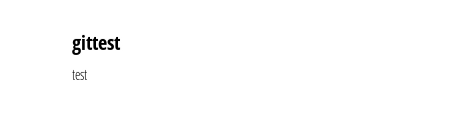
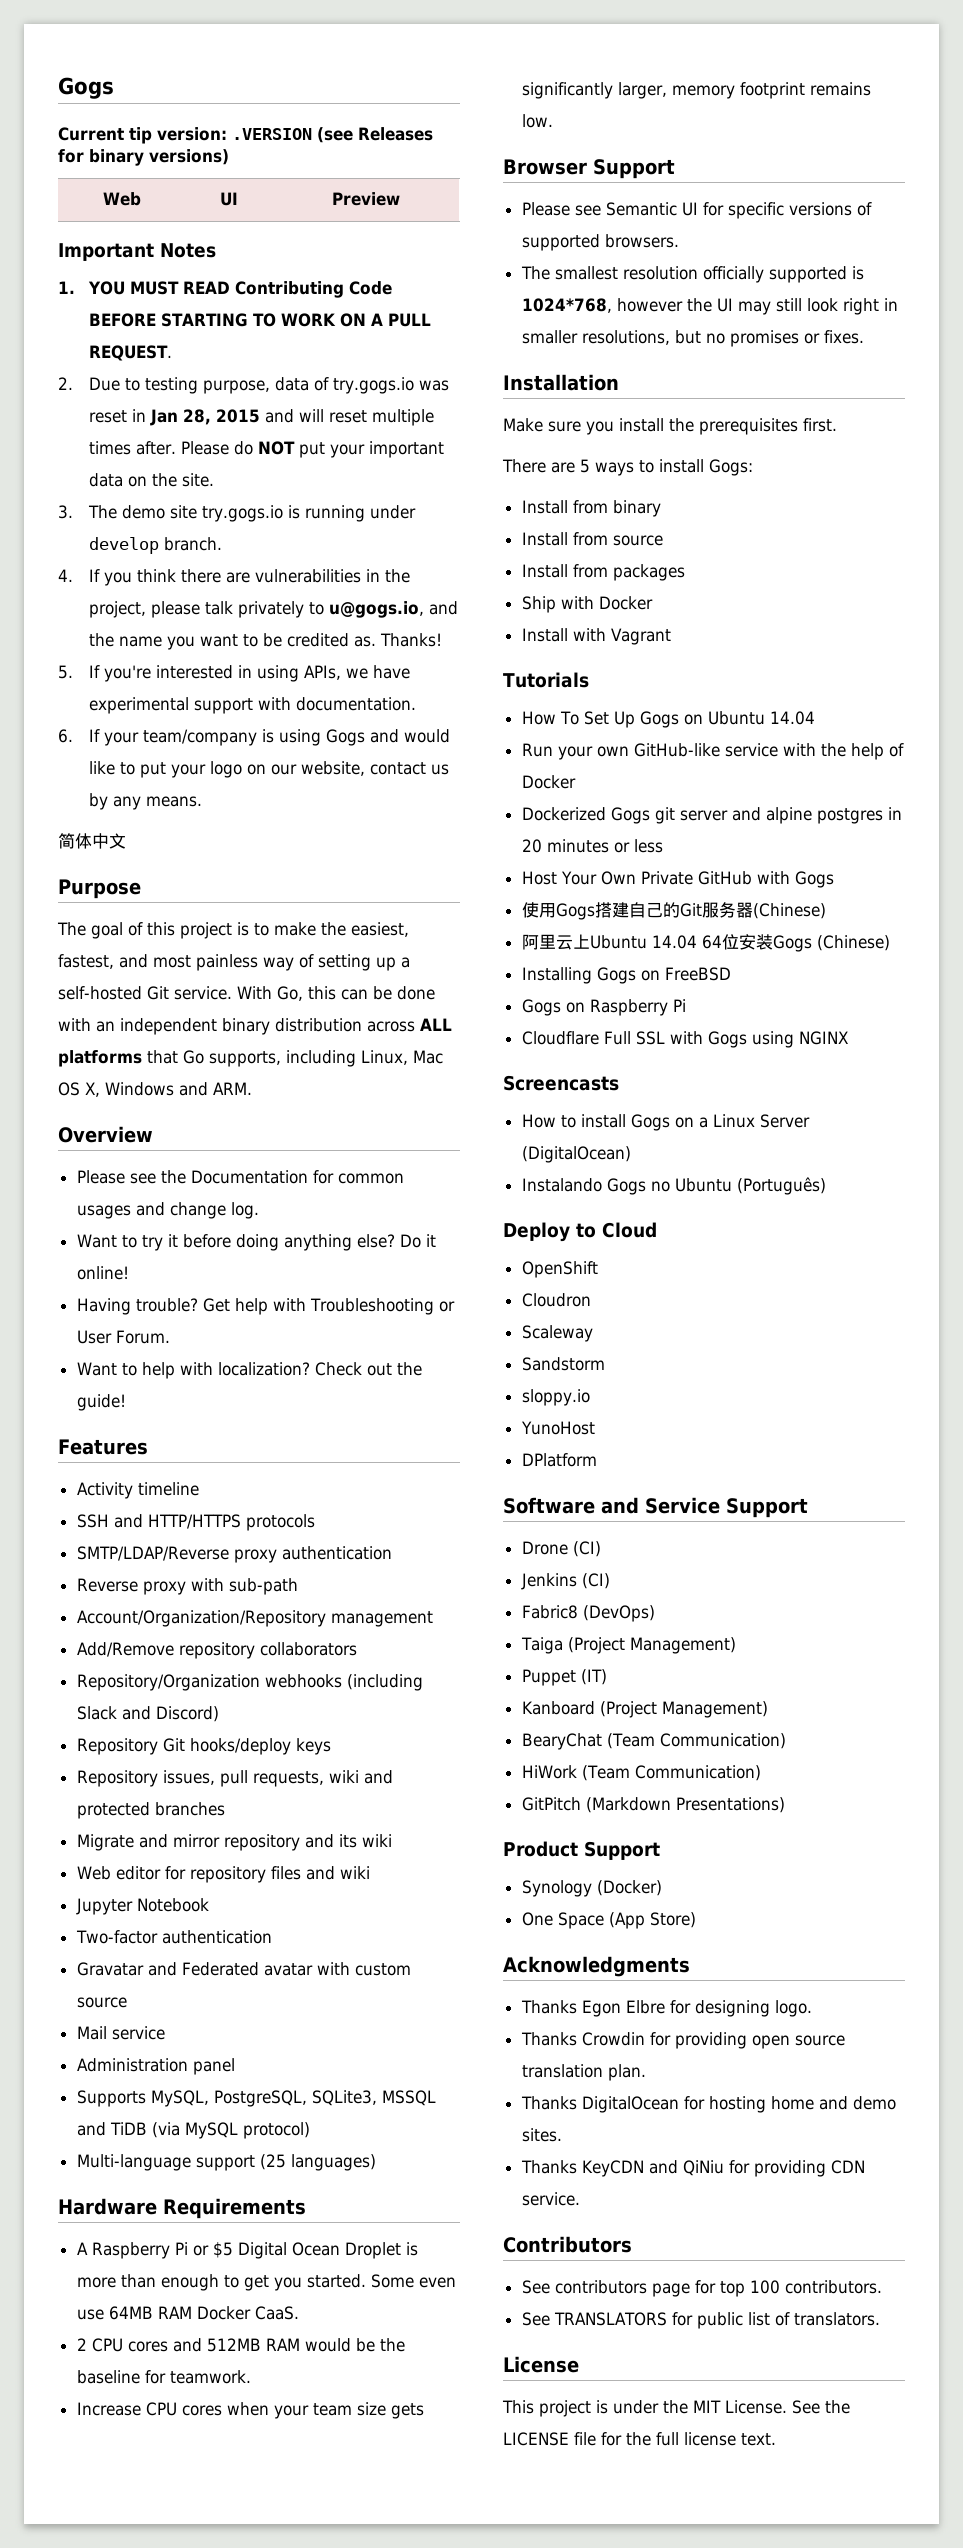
[72,34,122,55] [71,69,87,80] gittest // test -> [58,77,114,99] [58,127,433,144] [58,149,229,166] [103,192,141,206] [220,192,239,206] [332,192,400,206] [58,243,216,261] [58,281,393,298] [89,313,432,327] [89,345,173,361] [58,377,450,394] [89,409,435,426] [89,441,445,458] [89,473,215,487] [58,505,417,522] [89,537,223,554] [58,569,411,586] [89,601,459,618] [89,633,443,650] [58,665,411,682] [89,697,417,714] [58,729,451,746] [89,761,450,778] [89,793,203,810] [58,833,126,849] [58,879,141,899] [57,922,409,939] [58,954,410,971] [58,986,435,1001] [58,1018,452,1035] [58,1050,443,1067] [58,1082,252,1097] [58,1126,153,1143] [76,1170,404,1184] [76,1202,259,1219] [76,1234,436,1251] [76,1266,129,1280] [76,1298,455,1315] [76,1330,170,1344] [76,1362,422,1379] [76,1394,126,1411] [58,1439,148,1455] [76,1482,199,1499] [76,1514,315,1531] [76,1546,392,1563] [76,1578,298,1595] [76,1610,433,1627] [76,1642,357,1659] [76,1674,423,1691] [76,1706,219,1722] [76,1738,331,1755] [76,1770,393,1787] [76,1802,225,1819] [76,1834,392,1851] [76,1866,370,1883] [75,1898,209,1915] [75,1930,272,1944] [76,1962,411,1976] [76,1997,127,2008] [76,2026,165,2040] [76,2058,235,2075] [76,2090,436,2107] [76,2122,310,2139] [76,2154,376,2171] [58,2198,306,2219] [76,2242,418,2259] [76,2274,456,2291] [76,2306,299,2320] [76,2338,405,2352] [76,2370,251,2384] [76,2402,424,2419] [521,82,871,99] [521,114,553,128] [503,159,675,179] [521,202,872,219] [521,234,679,251] [520,266,864,283] [521,298,898,315] [521,330,864,347] [503,374,619,391] [503,418,837,435] [502,459,753,476] [521,500,661,517] [521,532,663,546] [521,564,685,581] [521,596,653,613] [521,628,671,645] [503,672,589,688] [521,711,815,728] [521,743,904,760] [521,775,576,789] [521,807,902,824] [521,839,663,853] [521,871,834,888] [521,902,826,920] [521,934,890,952] [521,967,731,984] [521,999,686,1016] [521,1031,848,1048] [503,1075,619,1091] [521,1114,810,1131] [521,1146,631,1163] [521,1177,826,1195] [503,1222,657,1242] [521,1261,598,1278] [521,1293,591,1307] [521,1325,593,1342] [521,1357,605,1371] [521,1389,590,1406] [520,1421,595,1435] [521,1453,597,1467] [503,1497,808,1518] [521,1541,601,1557] [520,1573,610,1590] [521,1605,655,1622] [520,1637,736,1654] [521,1669,607,1686] [521,1701,768,1718] [521,1733,786,1750] [521,1765,761,1781] [521,1797,785,1813] [503,1841,660,1860] [521,1880,662,1897] [521,1912,696,1929] [503,1956,690,1977] [520,2000,812,2017] [520,2032,845,2049] [521,2064,646,2081] [520,2096,896,2113] [521,2128,562,2142] [520,2160,865,2177] [521,2192,580,2206] [503,2236,632,2253] [521,2280,882,2297] [521,2312,880,2329] [503,2356,579,2373] [502,2400,850,2417] [503,2432,776,2446] Gogs // Current tip version: .VERSION (see Releases for binary versions) // Web | UI | Preview // Important Notes // 1. YOU MUST READ Contributing Code BEFORE STARTING TO WORK ON A PULL REQUEST. // 2. Due to testing purpose, data of try.gogs.io was reset in Jan 28, 2015 and will reset multiple times after. Please do NOT put your important data on the site. // 3. The demo site try.gogs.io is running under develop branch. // 4. If you think there are vulnerabilities in the project, please talk privately to u@gogs.io, and the name you want to be credited as. Thanks! // 5. If you're interested in using APIs, we have experimental support with documentation. // 6. If your team/company is using Gogs and would like to put your logo on our website, contact us by any means. // 简体中文 // Purpose // The goal of this project is to make the easiest, fastest, and most painless way of setting up a self-hosted Git service. With Go, this can be done with an independent binary distribution across ALL platforms that Go supports, including Linux, Mac OS X, Windows and ARM. // Overview // Please see the Documentation for common usages and change log. // Want to try it before doing anything else? Do it online! // Having trouble? Get help with Troubleshooting or User Forum. // Want to help with localization? Check out the guide! // Features // Activity timeline // SSH and HTTP/HTTPS protocols // SMTP/LDAP/Reverse proxy authentication // Reverse proxy with sub-path // Account/Organization/Repository management // Add/Remove repository collaborators // Repository/Organization webhooks (including Slack and Discord) // Repository Git hooks/deploy keys // Repository issues, pull requests, wiki and protected branches // Migrate and mirror repository and its wiki // Web editor for repository files and wiki // Jupyter Notebook // Two-factor authentication // Gravatar and Federated avatar with custom source // Mail service // Administration panel // Supports MySQL, PostgreSQL, SQLite3, MSSQL and TiDB (via MySQL protocol) // Multi-language support (25 languages) // Hardware Requirements // A Raspberry Pi or $5 Digital Ocean Droplet is more than enough to get you started. Some even use 64MB RAM Docker CaaS. // 2 CPU cores and 512MB RAM would be the baseline for teamwork. // Increase CPU cores when your team size gets significantly larger, memory footprint remains low. // Browser Support // Please see Semantic UI for specific versions of supported browsers. // The smallest resolution officially supported is 1024*768, however the UI may still look right in smaller resolutions, but no promises or fixes. // Installation // Make sure you install the prerequisites first. // There are 5 ways to install Gogs: // Install from binary // Install from source // Install from packages // Ship with Docker // Install with Vagrant // Tutorials // How To Set Up Gogs on Ubuntu 14.04 // Run your own GitHub-like service with the help of Docker // Dockerized Gogs git server and alpine postgres in 20 minutes or less // Host Your Own Private GitHub with Gogs // 使用Gogs搭建自己的Git服务器(Chinese) // 阿里云上Ubuntu 14.04 64位安装Gogs (Chinese) // Installing Gogs on FreeBSD // Gogs on Raspberry Pi // Cloudflare Full SSL with Gogs using NGINX // Screencasts // How to install Gogs on a Linux Server (DigitalOcean) // Instalando Gogs no Ubuntu (Português) // Deploy to Cloud // OpenShift // Cloudron // Scaleway // Sandstorm // sloppy.io // YunoHost // DPlatform // Software and Service Support // Drone (CI) // Jenkins (CI) // Fabric8 (DevOps) // Taiga (Project Management) // Puppet (IT) // Kanboard (Project Management) // BearyChat (Team Communication) // HiWork (Team Communication) // GitPitch (Markdown Presentations) // Product Support // Synology (Docker) // One Space (App Store) // Acknowledgments // Thanks Egon Elbre for designing logo. // Thanks Crowdin for providing open source translation plan. // Thanks DigitalOcean for hosting home and demo sites. // Thanks KeyCDN and QiNiu for providing CDN service. // Contributors // See contributors page for top 100 contributors. // See TRANSLATORS for public list of translators. // License // This project is under the MIT License. See the LICENSE file for the full license text.

